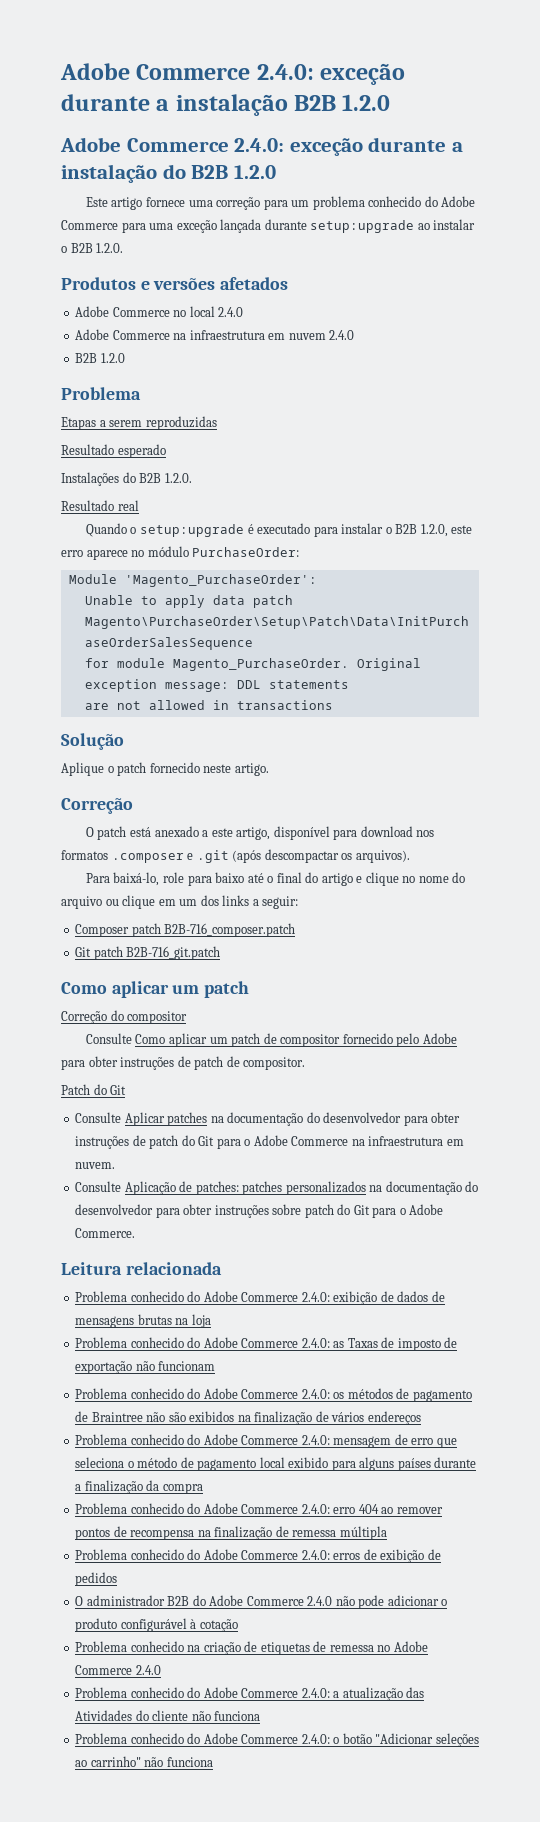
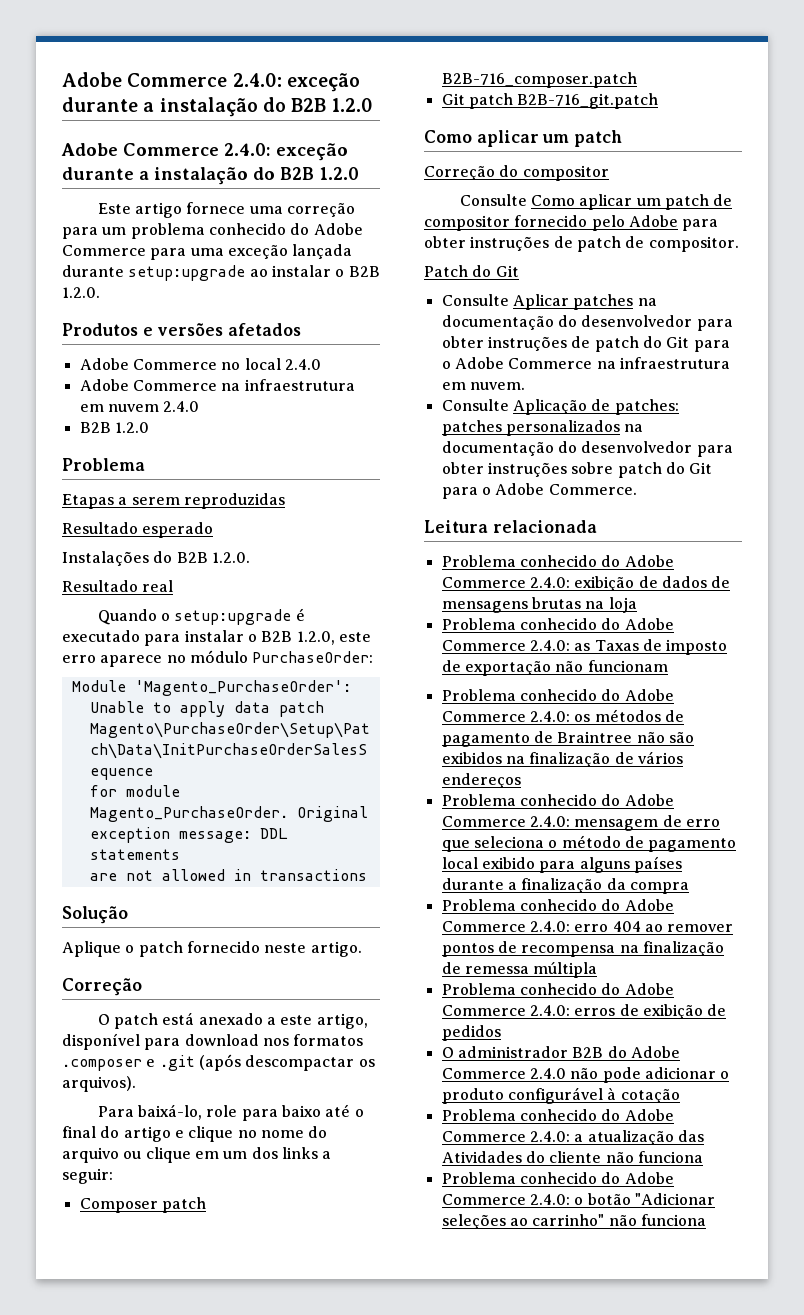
[60,63,406,85] [61,94,288,116] Adobe Commerce 2.4.0: exceção durante a instalação -> [62,72,360,92] [62,97,286,117] Adobe Commerce 2.4.0: exceção durante a instalação do
[75,1641,428,1655] [75,1665,161,1675] // Problema conhecido na criação de etiquetas de remessa no Adobe Commerce 2.4.0 -> (680, 1096) none

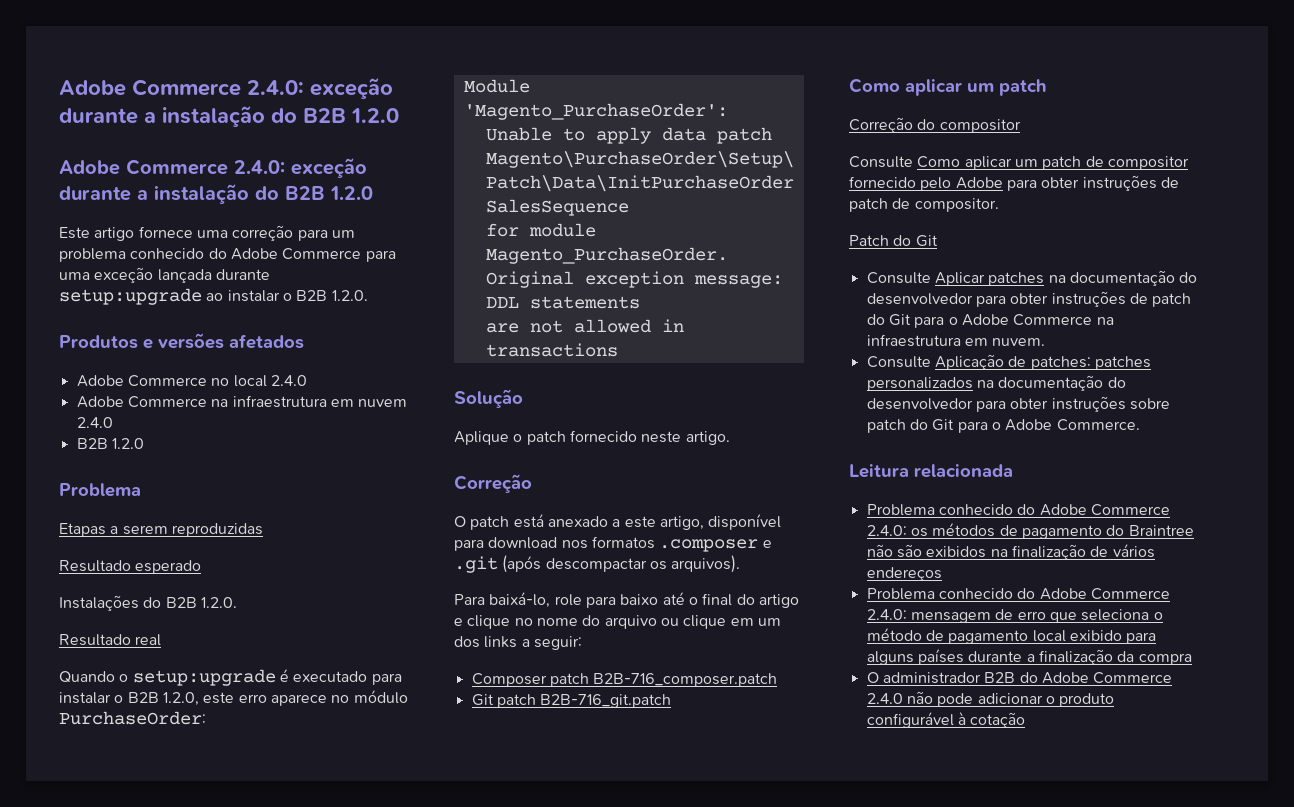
[441,555,674,567] [441,576,731,591] [441,597,637,613] [441,618,674,630] [441,639,728,655] [441,660,668,676] // Problema conhecido do Adobe Commerce 2.4.0: exibição de dados de mensagens brutas na loja // Problema conhecido do Adobe Commerce 2.4.0: as Taxas de imposto de exportação não funcionam -> (1013, 471) none
[533,731,553,743] de -> [1106,525,1125,536] do
[441,899,674,911] [441,921,734,932] [441,941,724,957] [441,962,598,978] [441,983,674,995] [441,1004,727,1019] [441,1025,501,1041] // Problema conhecido do Adobe Commerce 2.4.0: erro 404 ao remover pontos de recompensa na finalização de remessa múltipla // Problema conhecido do Adobe Commerce 2.4.0: erros de exibição de pedidos -> (1192, 659) none
[441,1109,674,1121] [441,1130,704,1145] [441,1151,703,1163] [441,1172,674,1184] [441,1193,715,1205] [441,1214,706,1229] // Problema conhecido do Adobe Commerce 2.4.0: a atualização das Atividades do cliente não funciona // Problema conhecido do Adobe Commerce 2.4.0: o botão "Adicionar seleções ao carrinho" não funciona -> (1026, 720) none

